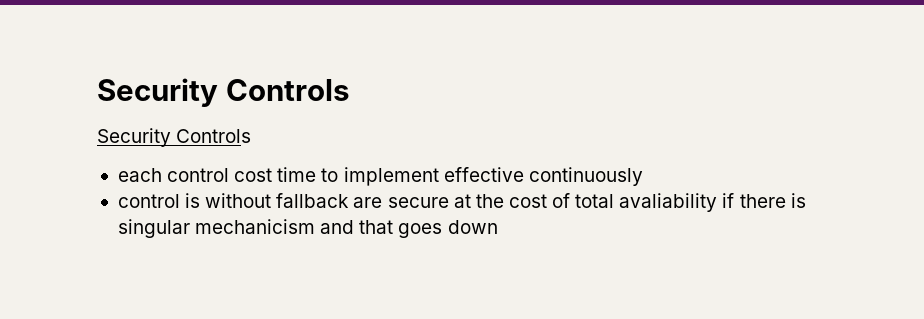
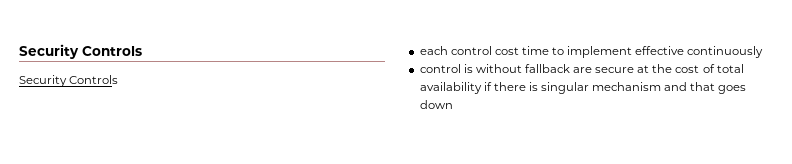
[619,193,718,212] avaliability -> [419,82,482,94] availability
[195,219,316,234] mechanicism -> [592,82,662,91] mechanism

